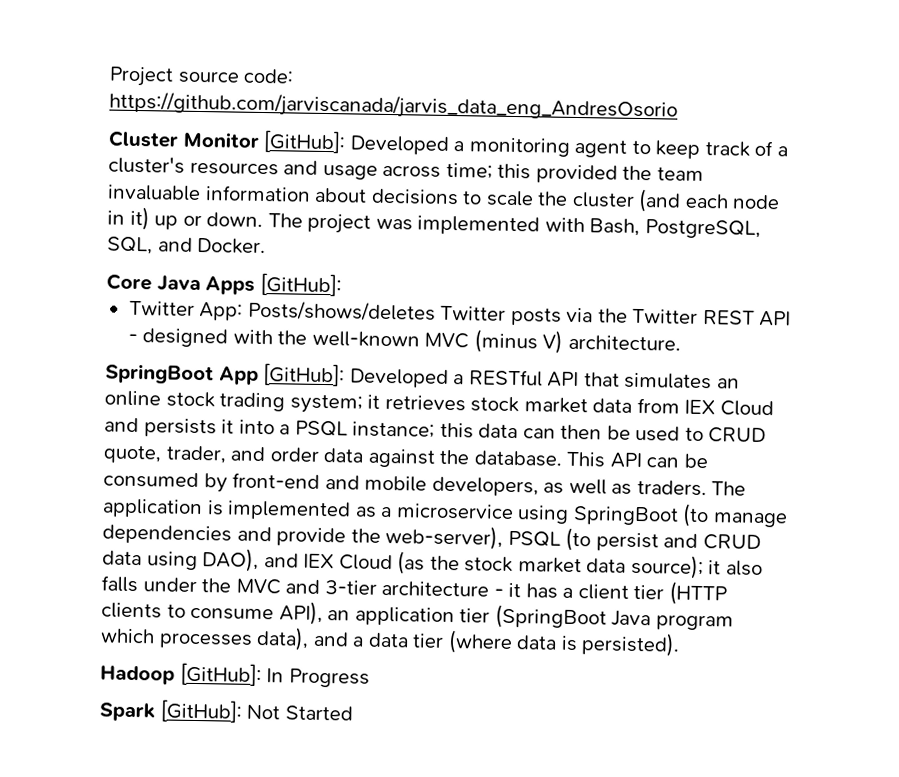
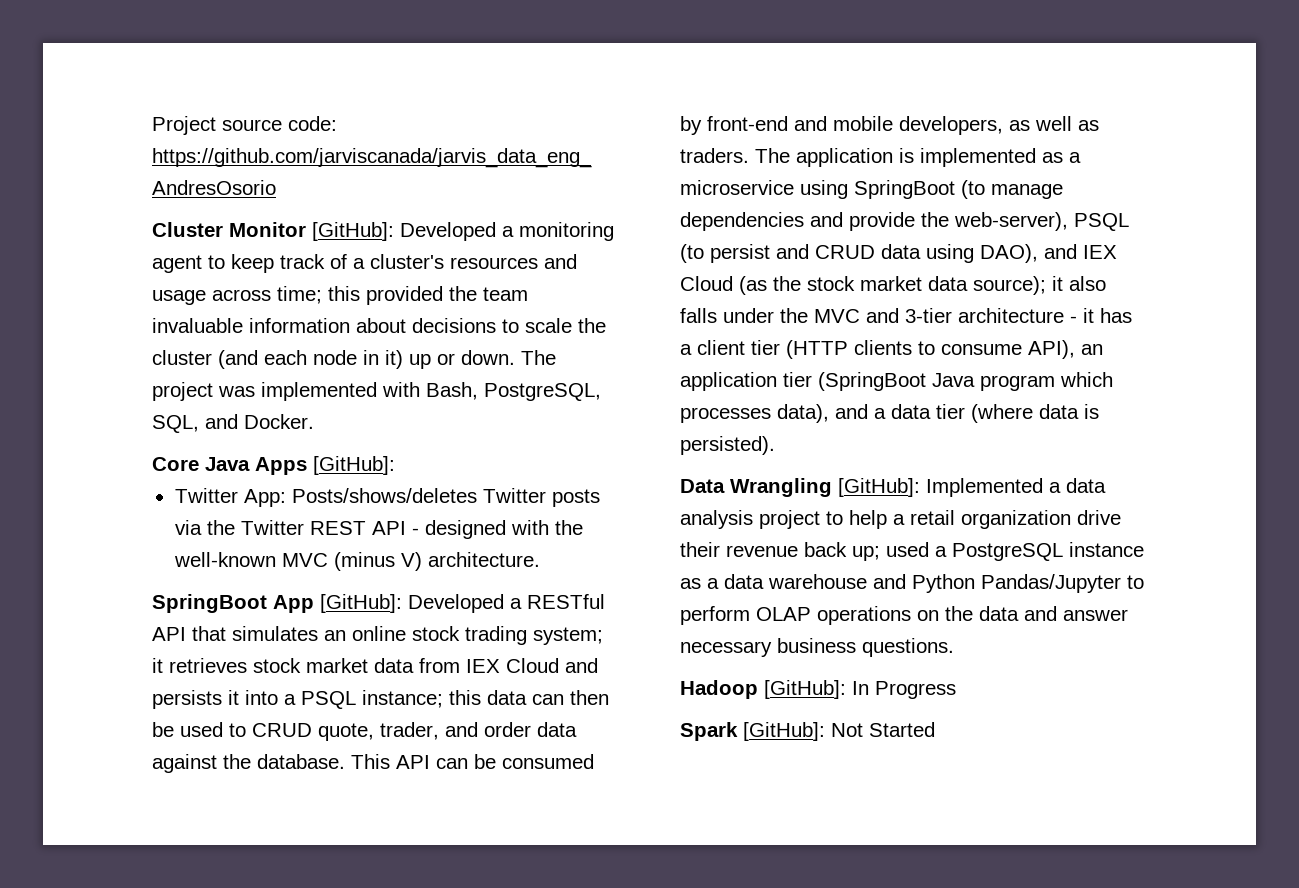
(681, 644) none -> [680,478,1106,497] [680,510,1121,529] [680,542,1144,561] [680,574,1144,593] [680,606,1128,625] [680,638,954,657] // Data Wrangling [GitHub]: Implemented a data analysis project to help a retail organization drive their revenue back up; used a PostgreSQL instance as a data warehouse and Python Pandas/Jupyter to perform OLAP operations on the data and answer necessary business questions.

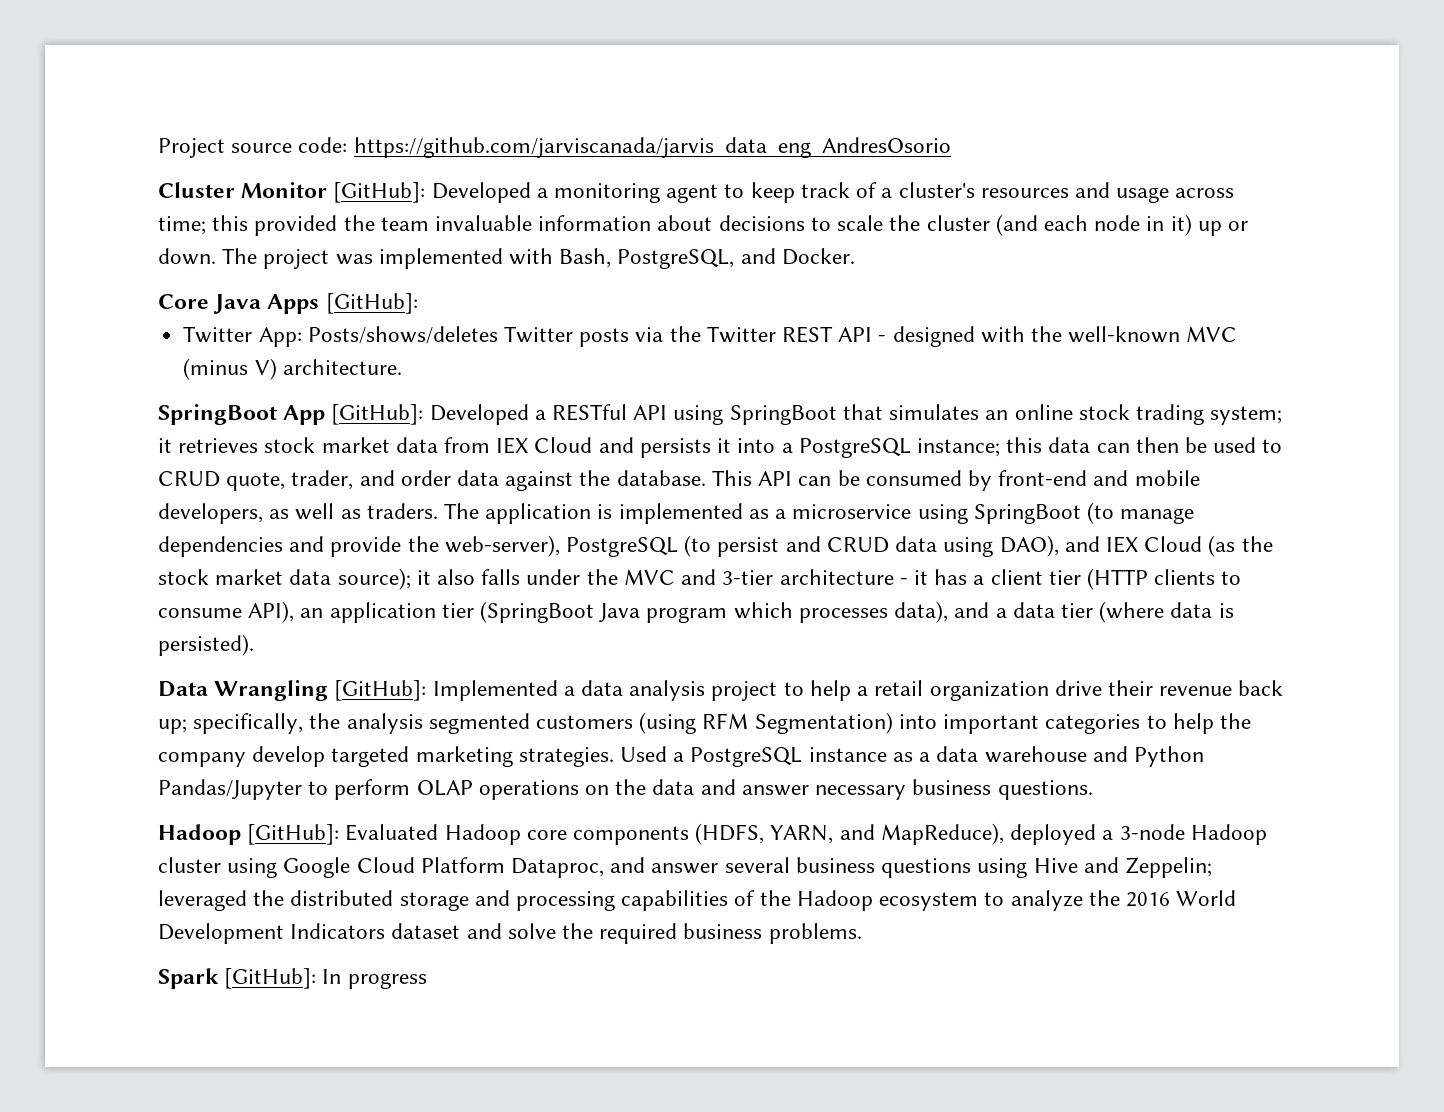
[152,415,199,433] SQL, -> (735, 259) none
(186, 634) none -> [673,405,837,425] using SpringBoot
[301,691,356,709] PSQL -> [798,438,911,458] PostgreSQL
[1074,213,1129,231] PSQL -> [566,537,679,557] PostgreSQL
[886,542,929,557] used -> [193,712,1251,734] [158,746,668,767] specifically, the analysis segmented customers (using RFM Segmentation) into important categories to help the company develop targeted marketing strategies. Used
[852,681,956,699] In Progress -> [345,823,1267,845] [158,857,1212,878] [158,890,1237,911] [158,923,862,944] Evaluated Hadoop core components (HDFS, YARN, and MapReduce), deployed a 3-node Hadoop cluster using Google Cloud Platform Dataproc, and answer several business questions using Hive and Zeppelin; leveraged the distributed storage and processing capabilities of the Hadoop ecosystem to analyze the 2016 World Development Indicators dataset and solve the required business problems.
[831,722,935,737] Not Started -> [322,969,427,989] In progress

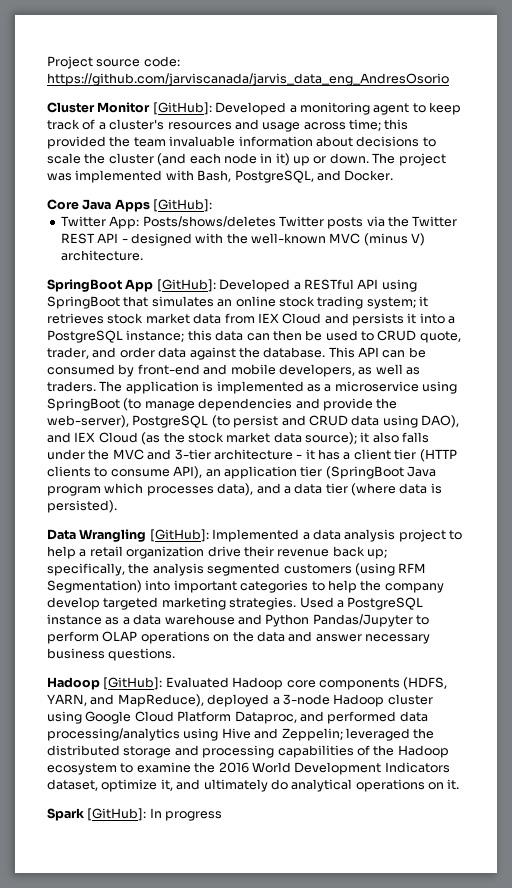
[651,857,972,878] answer several business questions -> [327,711,428,724] [47,728,180,741] performed data processing/analytics
[1010,890,1083,911] analyze -> [136,762,191,773] examine
[391,923,862,944] dataset and solve the required business problems. -> [47,779,460,792] dataset, optimize it, and ultimately do analytical operations on it.

